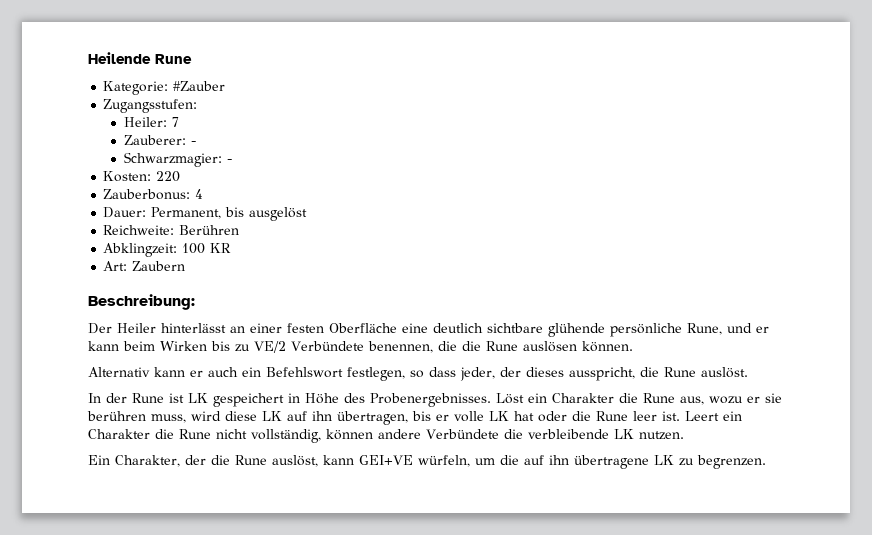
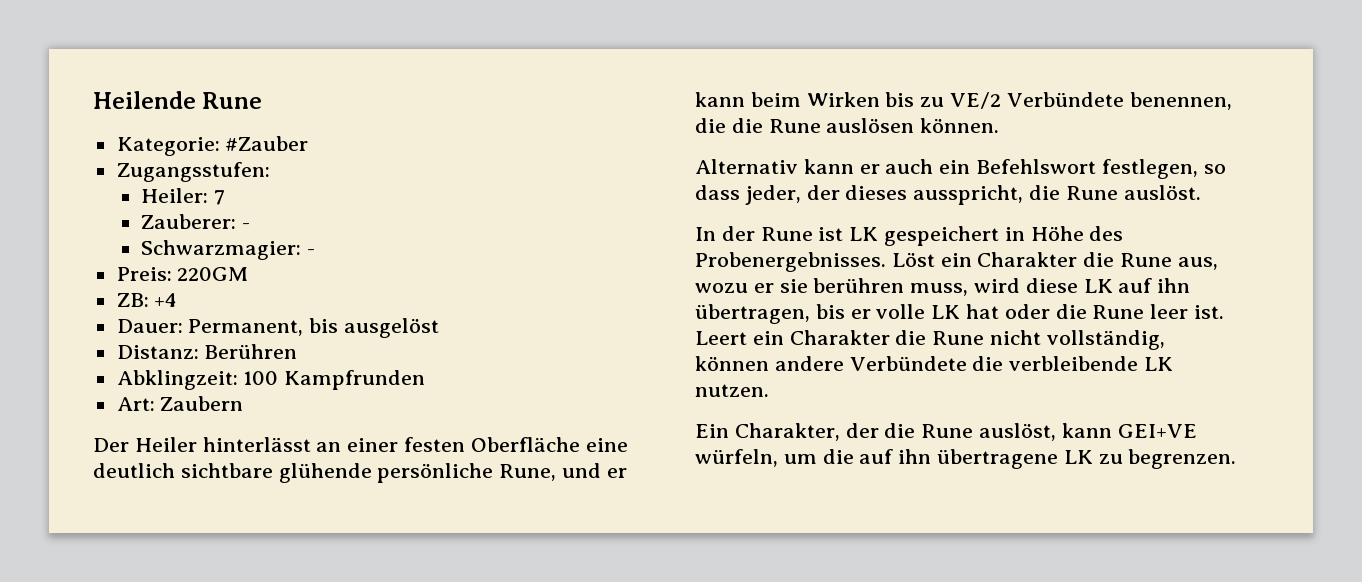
[103,171,181,182] [103,189,204,200] Kosten: 220 // Zauberbonus: 4 -> [116,267,249,281] [116,293,178,307] Preis: 220GM // ZB: +4
[103,225,175,235] Reichweite: -> [116,345,199,359] Distanz:
[210,243,232,253] KR -> [284,370,426,390] Kampfrunden
[88,294,195,310] // Beschreibung: -> (244, 403) none

